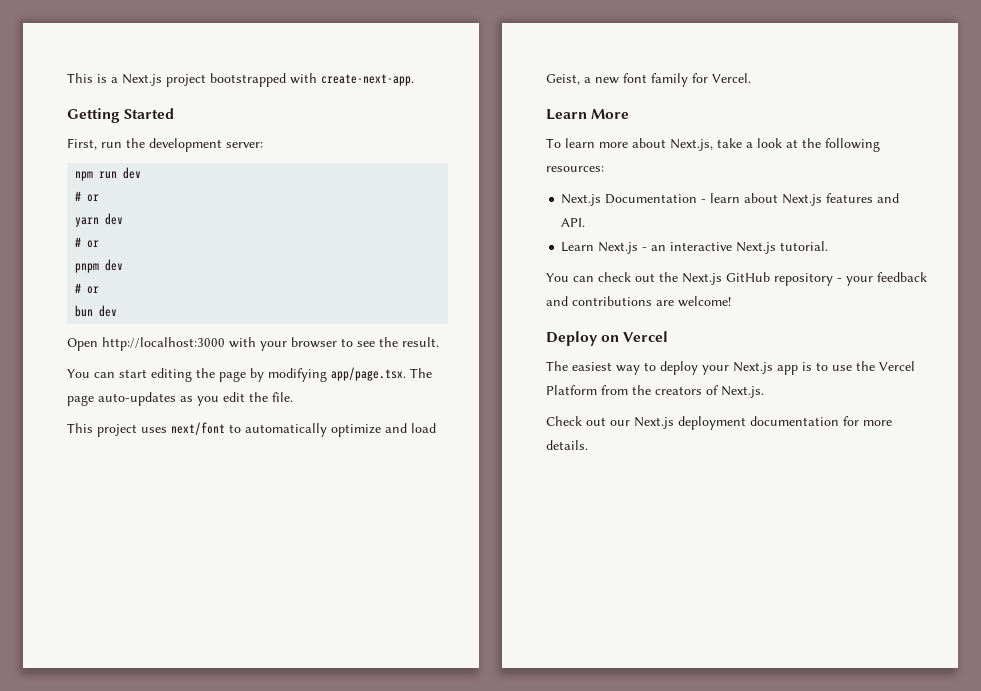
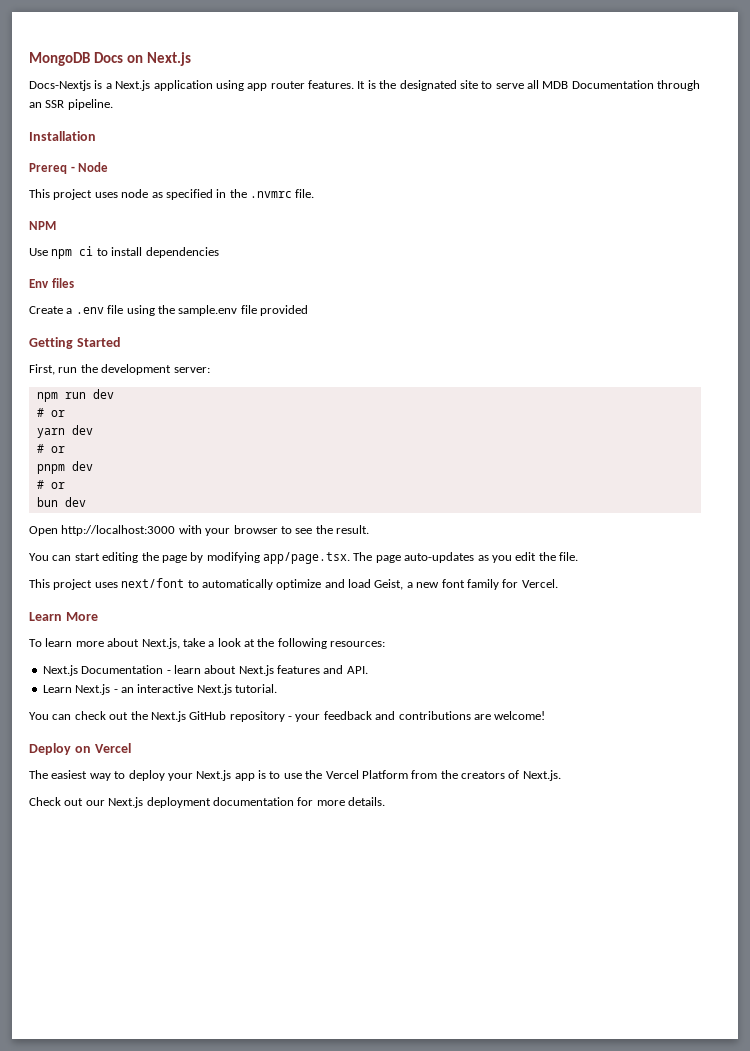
[67,73,414,87] This is a Next.js project bootstrapped with create-next-app. -> [29,52,191,66] [29,80,701,91] [29,99,113,110] [29,131,96,141] [29,162,109,174] [29,189,315,200] [29,221,56,230] [29,246,219,259] [29,278,74,288] [29,305,308,316] MongoDB Docs on Next.js // Docs-Nextjs is a Next.js application using app router features. It is the designated site to serve all MDB Documentation through an SSR pipeline. // Installation // Prereq - Node // This project uses node as specified in the .nvmrc file. // NPM // Use npm ci to install dependencies // Env files // Create a .env file using the sample.env file provided

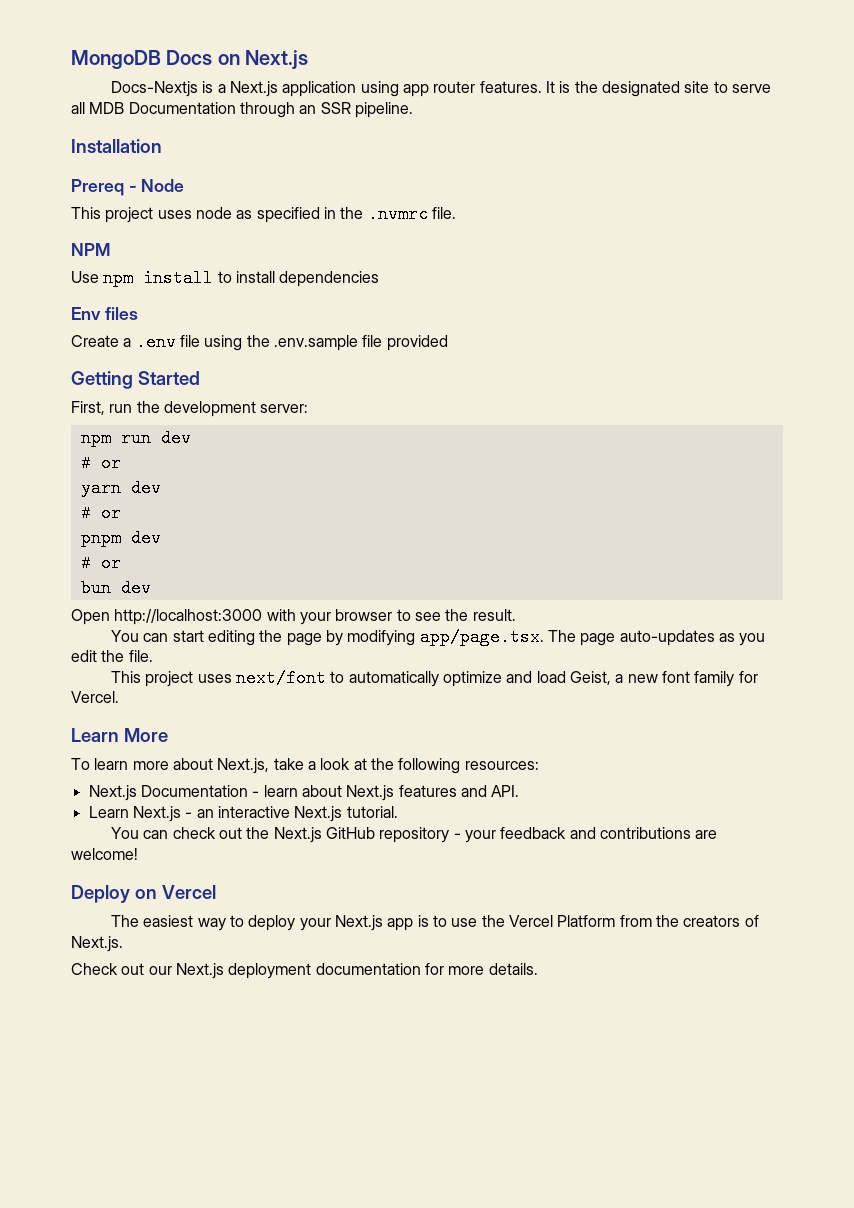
[79,246,94,256] ci -> [143,269,214,287] install
[178,305,238,316] sample.env -> [273,335,358,351] .env.sample

